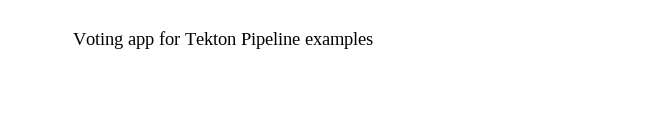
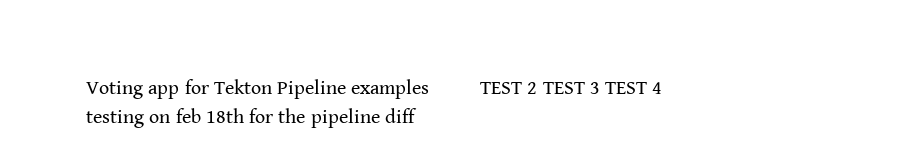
(373, 40) none -> [86,108,417,128] [480,82,663,94] testing on feb 18th for the pipeline diff TEST 2 TEST 3 TEST 4

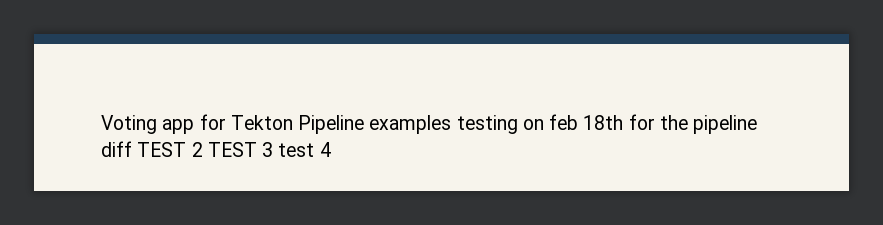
[605,82,648,94] TEST -> [278,143,315,157] test

